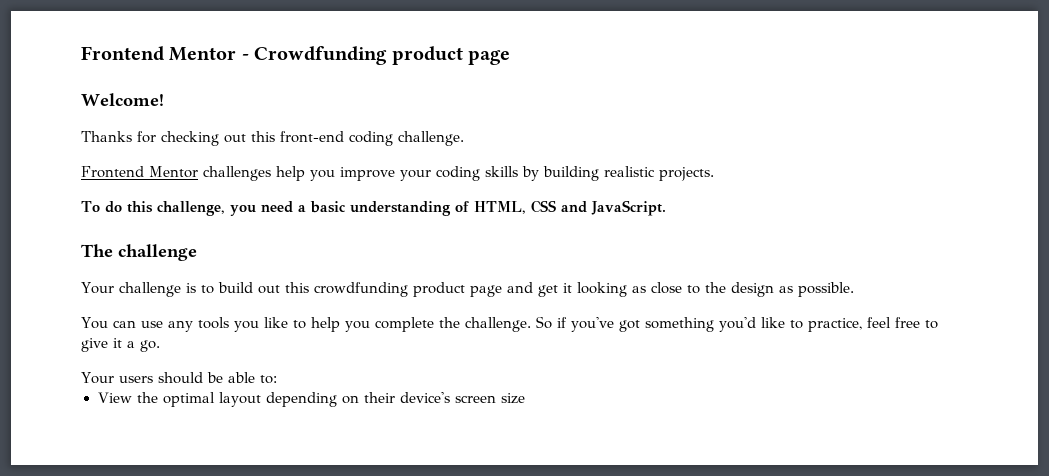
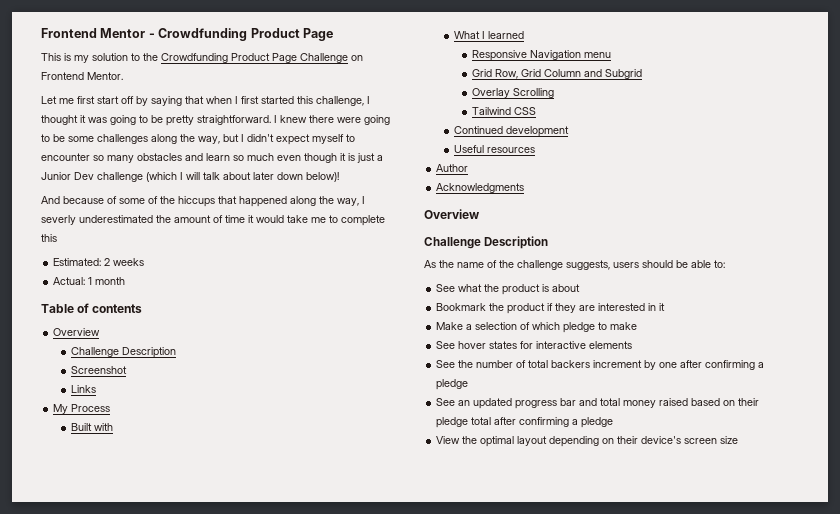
[391,46,510,65] [81,93,164,106] [81,131,464,146] [81,166,714,181] [81,200,666,216] [81,244,197,261] [81,282,854,297] [81,316,938,332] [81,338,160,352] [81,372,114,384] product page // Welcome! // Thanks for checking out this front-end coding challenge. // Frontend Mentor challenges help you improve your coding skills by building realistic projects. // To do this challenge, you need a basic understanding of HTML, CSS and JavaScript. // The challenge // Your challenge is to build out this crowdfunding product page and get it looking as close to the design as possible. // You can use any tools you like to help you complete the challenge. So if you've got something you'd like to practice, feel free to give it a go. // Your -> [250,28,333,41] [41,53,363,63] [41,72,123,80] [41,96,370,106] [41,115,390,126] [41,134,355,145] [41,153,383,163] [41,172,339,182] [41,196,365,207] [41,215,385,226] [41,234,57,242] [53,258,145,266] [53,277,126,285] [41,303,143,313] [53,328,101,336] [71,347,177,358] [71,366,128,374] [71,385,97,393] [53,404,111,414] [71,423,114,431] [454,31,525,39] [472,50,612,61] [472,69,643,79] [472,88,555,98] [472,107,537,115] [454,126,570,137] [454,145,536,153] [436,164,469,172] [436,183,525,193] [424,209,480,219] [424,236,549,249] [424,260,610,270] Product Page // This is my solution to the Crowdfunding Product Page Challenge on Frontend Mentor. // Let me first start off by saying that when I first started this challenge, I thought it was going to be pretty straightforward. I knew there were going to be some challenges along the way, but I didn't expect myself to encounter so many obstacles and learn so much even though it is just a Junior Dev challenge (which I will talk about later down below)! // And because of some of the hiccups that happened along the way, I severly underestimated the amount of time it would take me to complete this // Estimated: 2 weeks // Actual: 1 month // Table of contents // Overview // Challenge Description // Screenshot // Links // My Process // Built with // What I learned // Responsive Navigation menu // Grid Row, Grid Column and Subgrid // Overlay Scrolling // Tailwind CSS // Continued development // Useful resources // Author // Acknowledgments // Overview // Challenge Description // As the name of the challenge suggests,
(277, 379) none -> [436,284,581,295] [436,303,666,314] [436,322,638,333] [436,341,633,349] [436,360,765,370] [436,379,469,390] [436,398,760,409] [436,417,614,428] // See what the product is about // Bookmark the product if they are interested in it // Make a selection of which pledge to make // See hover states for interactive elements // See the number of total backers increment by one after confirming a pledge // See an updated progress bar and total money raised based on their pledge total after confirming a pledge

